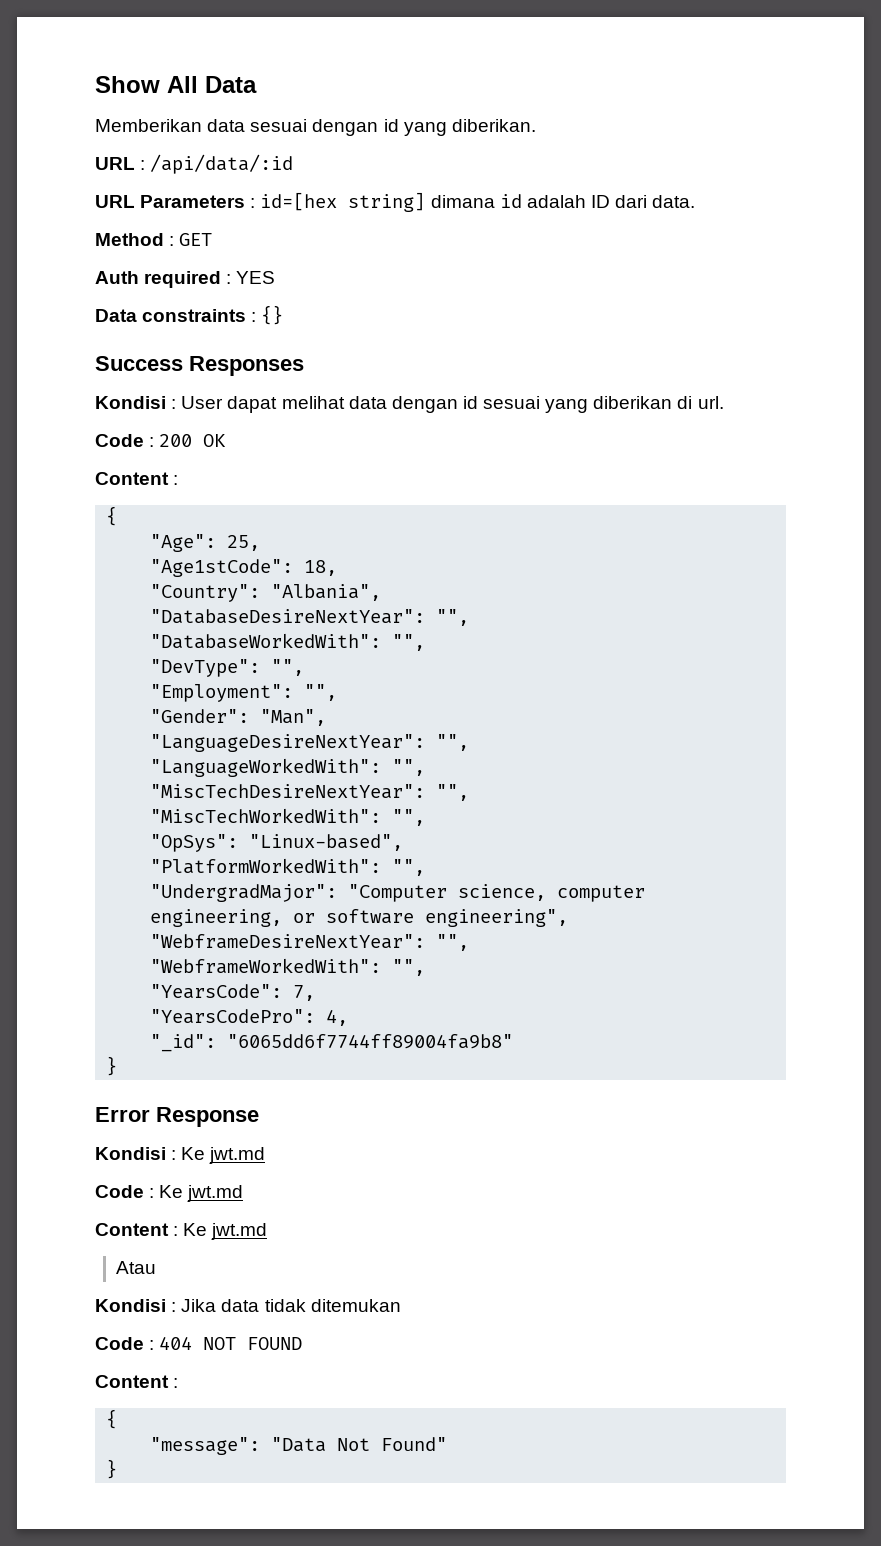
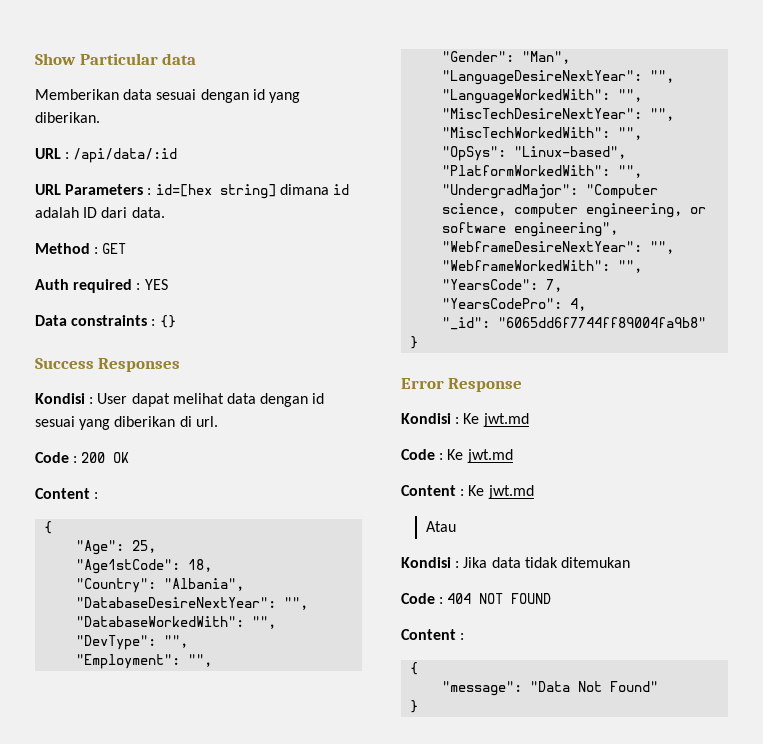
[167,76,257,93] All Data -> [79,53,197,65] Particular data

